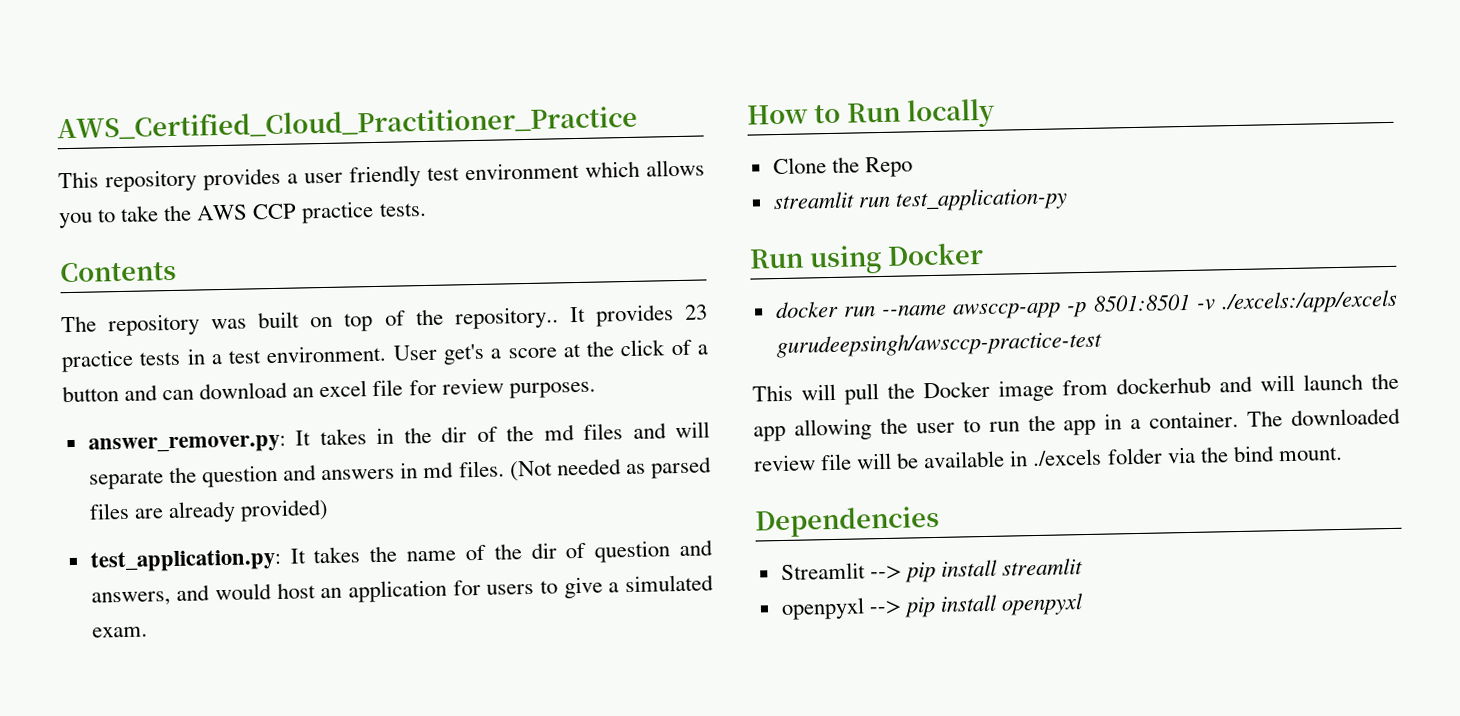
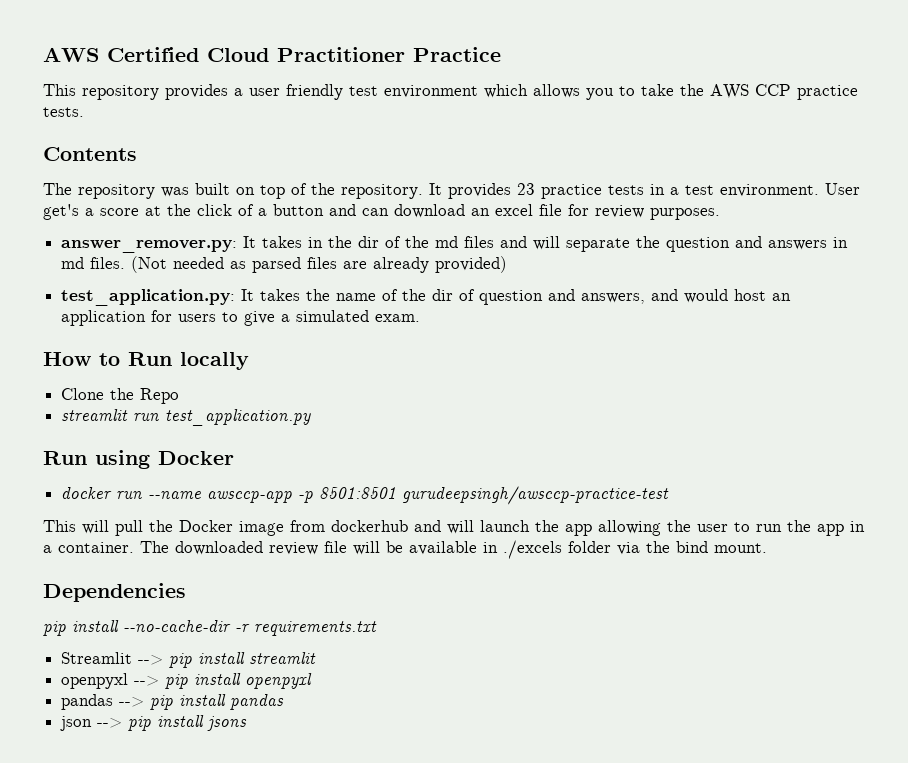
[57,104,638,141] AWS_Certified_Cloud_Practitioner_Practice -> [43,47,501,62] AWS Certified Cloud Practitioner Practice
[453,306,559,330] repository.. -> [341,184,423,199] repository.
[894,187,1068,212] test_application-py -> [165,409,312,426] test_application.py
[1195,289,1398,315] -v ./excels:/app/excels -> (397, 493) none
(940, 521) none -> [43,620,377,636] // pip install --no-cache-dir -r requirements.txt
(1085, 604) none -> [61,694,285,710] [60,715,248,731] // pandas --> pip install pandas // json --> pip install jsons

